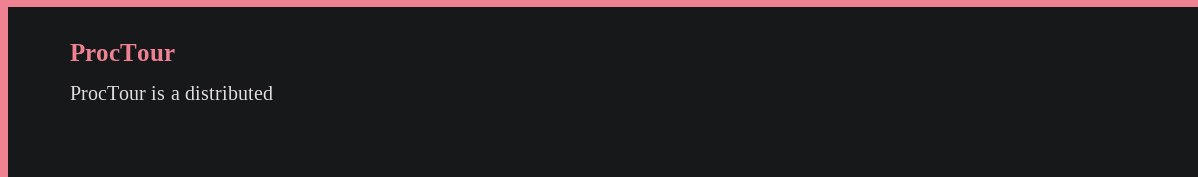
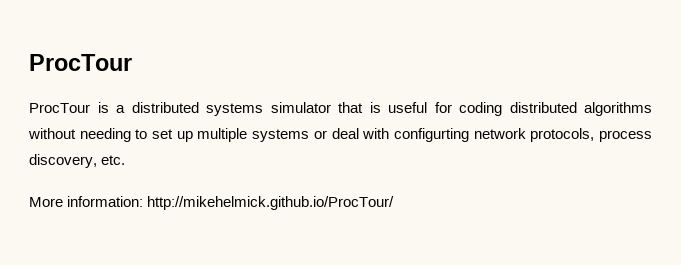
(274, 93) none -> [206,102,652,116] [28,128,652,142] [29,154,126,168] [29,196,395,210] systems simulator that is useful for coding distributed algorithms without needing to set up multiple systems or deal with configurting network protocols, process discovery, etc. // More information: http://mikehelmick.github.io/ProcTour/

